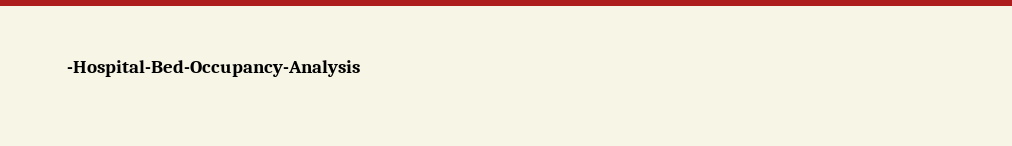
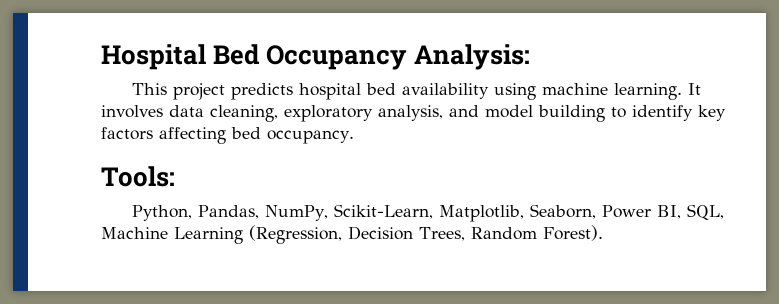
[67,60,360,77] -Hospital-Bed-Occupancy-Analysis -> [101,44,531,70] [131,83,701,100] [101,105,726,122] [101,127,354,144] [101,166,175,187] [131,204,724,222] [101,225,603,244] Hospital Bed Occupancy Analysis: // This project predicts hospital bed availability using machine learning. It involves data cleaning, exploratory analysis, and model building to identify key factors affecting bed occupancy. // Tools: // Python, Pandas, NumPy, Scikit-Learn, Matplotlib, Seaborn, Power BI, SQL, Machine Learning (Regression, Decision Trees, Random Forest).

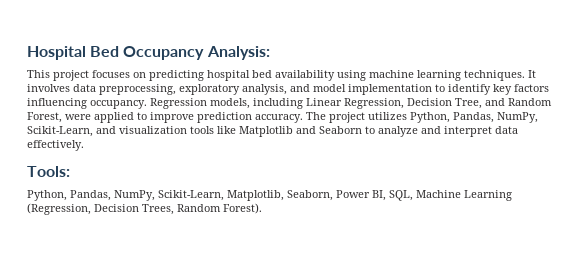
[230,83,293,100] predicts -> [92,70,204,81] focuses on predicting
[613,83,682,100] learning. -> [417,70,525,81] learning techniques.
[210,105,278,122] cleaning, -> [99,84,176,95] preprocessing,
[538,105,605,122] building -> [348,84,432,95] implementation
[159,127,261,144] affecting bed -> [27,98,87,109] influencing
(354, 137) none -> [150,98,552,109] [27,112,538,123] [27,126,518,137] [27,140,84,151] Regression models, including Linear Regression, Decision Tree, and Random Forest, were applied to improve prediction accuracy. The project utilizes Python, Pandas, NumPy, Scikit-Learn, and visualization tools like Matplotlib and Seaborn to analyze and interpret data effectively.

